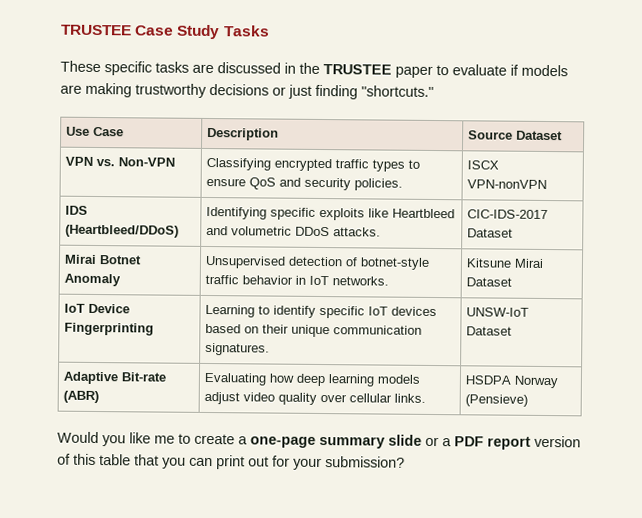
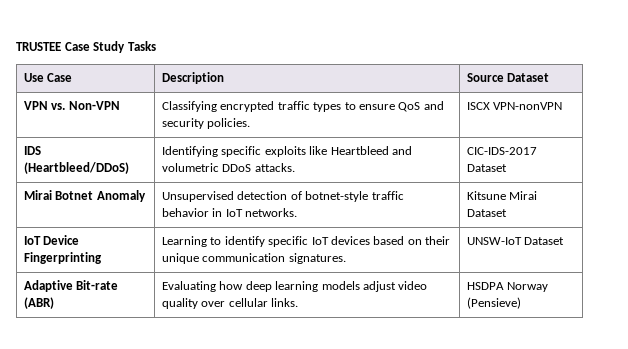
[60,60,568,78] [60,82,434,100] // These specific tasks are discussed in the TRUSTEE paper to evaluate if models are making trustworthy decisions or just finding "shortcuts." -> (156, 46) none
[57,431,581,450] [57,453,405,471] // Would you like me to create a one-page summary slide or a PDF report version of this table that you can print out for your submission? -> (522, 303) none

